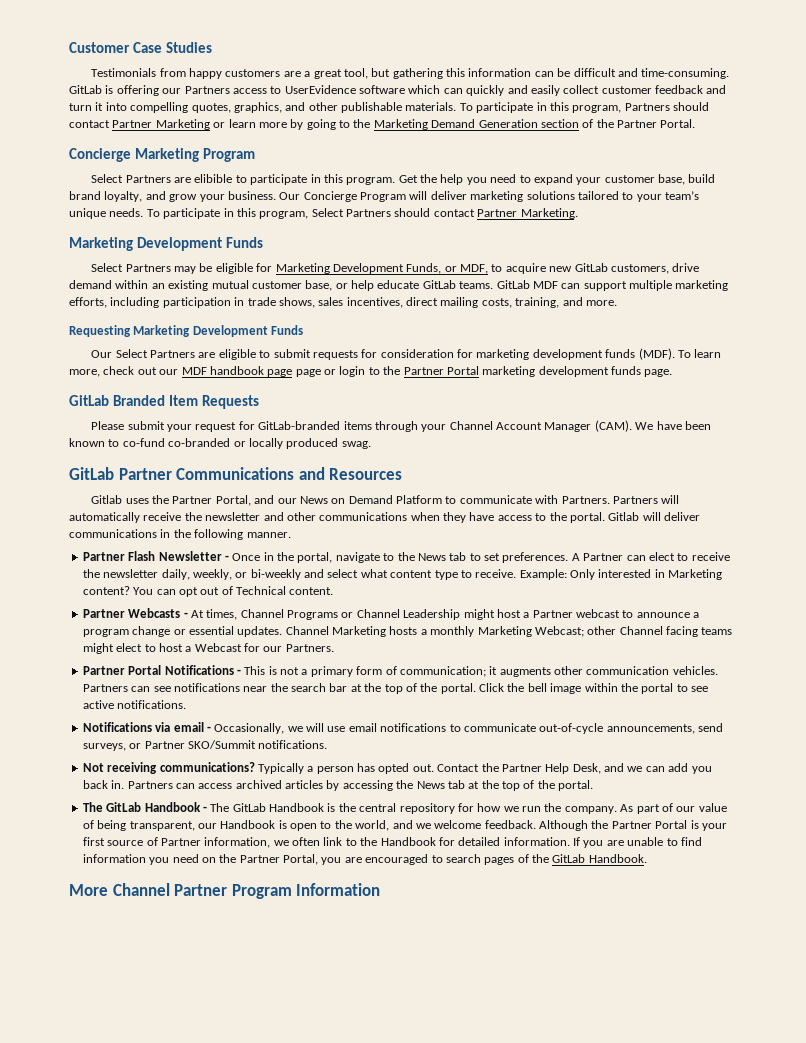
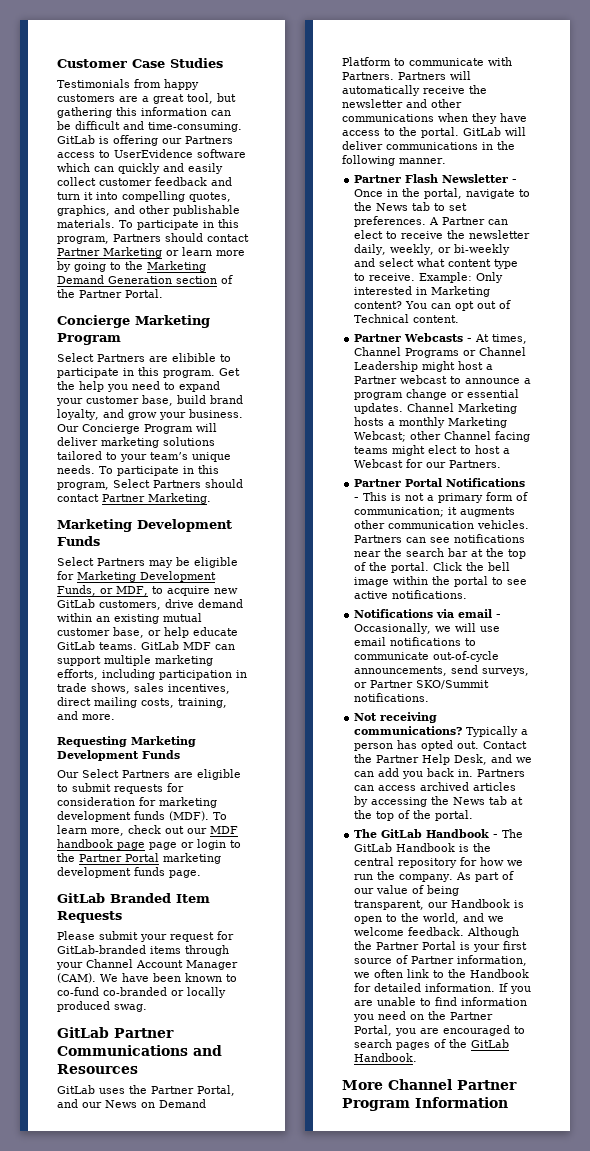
[91,495,123,504] Gitlab -> [57,1085,95,1094] GitLab
[608,512,640,521] Gitlab -> [463,127,501,136] GitLab

